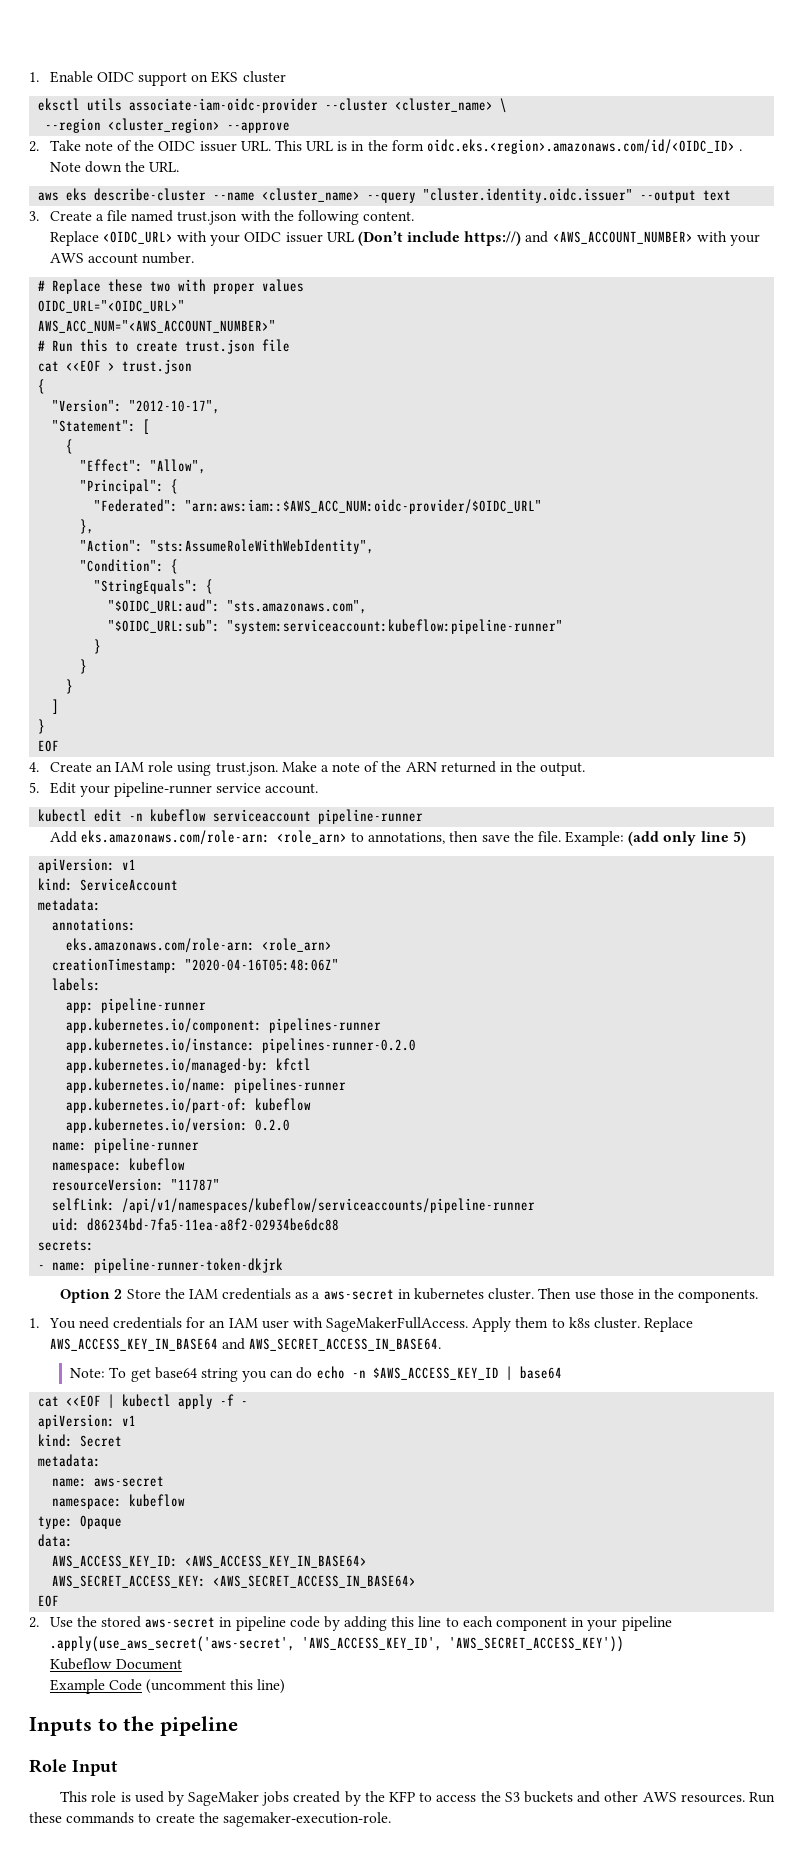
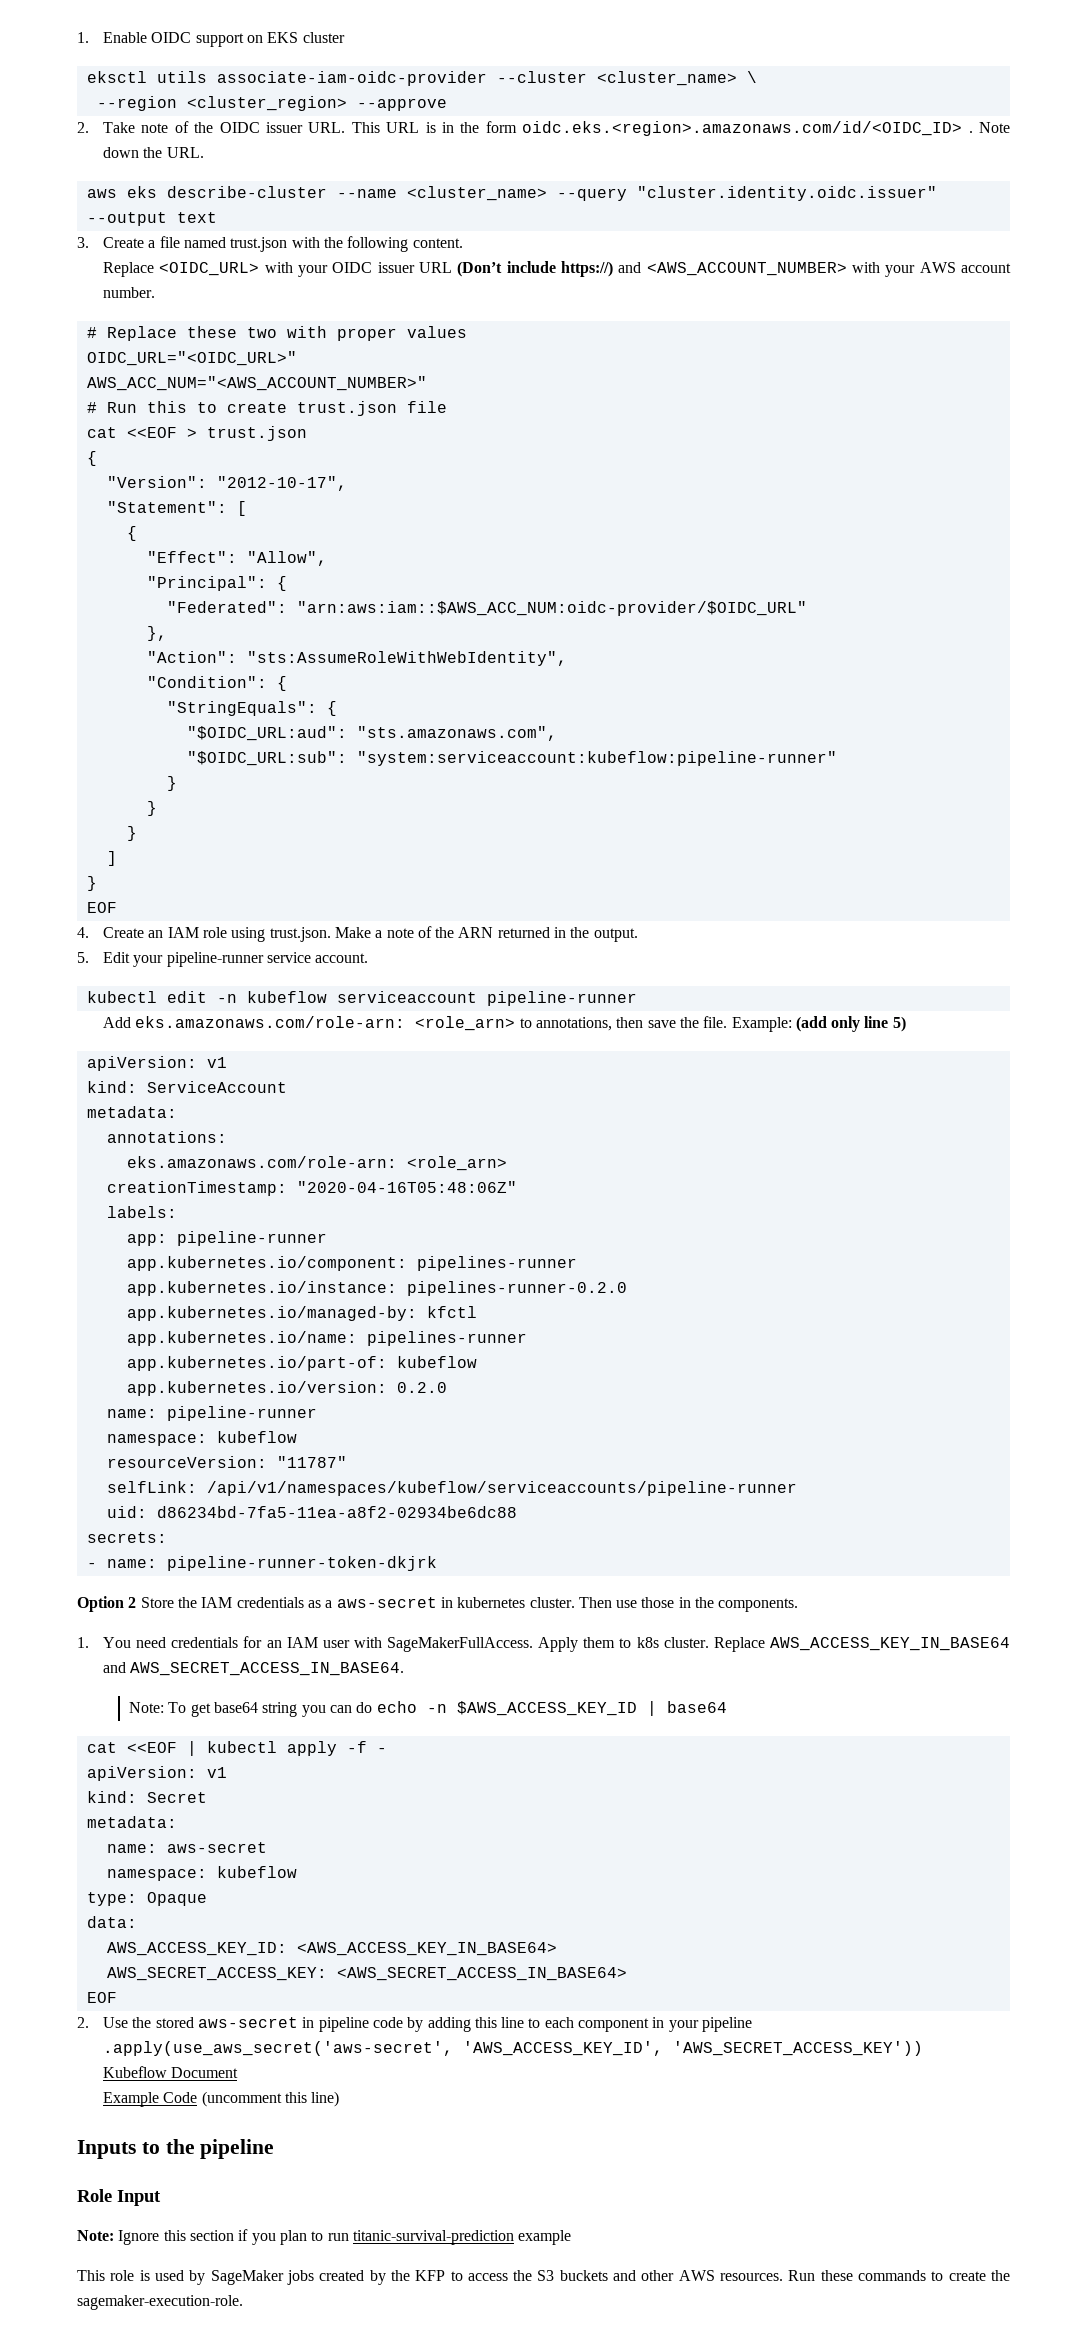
(118, 1768) none -> [77,2229,572,2245] // Note: Ignore this section if you plan to run titanic-survival-prediction example

